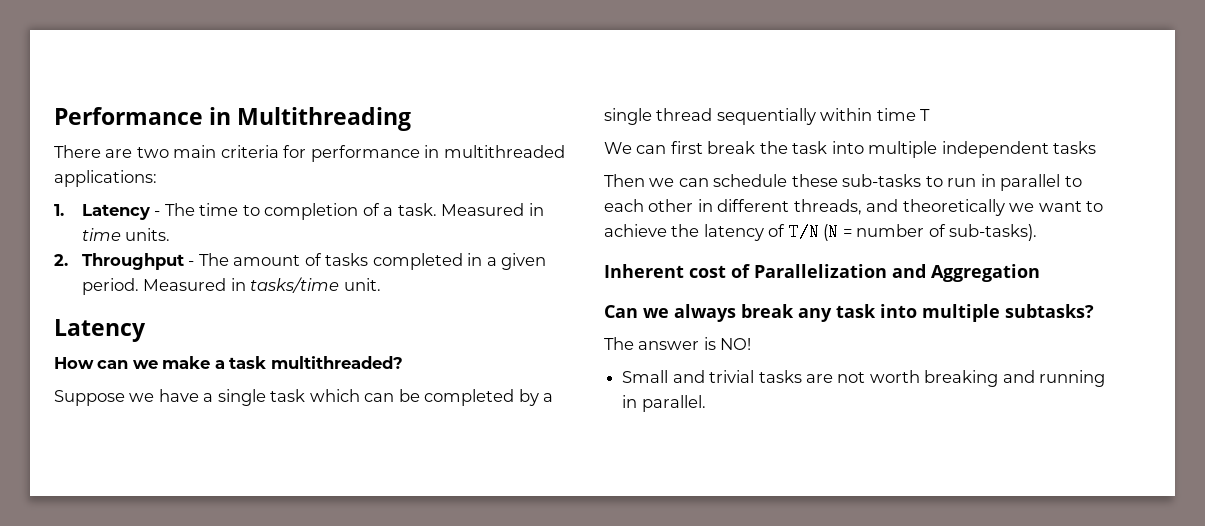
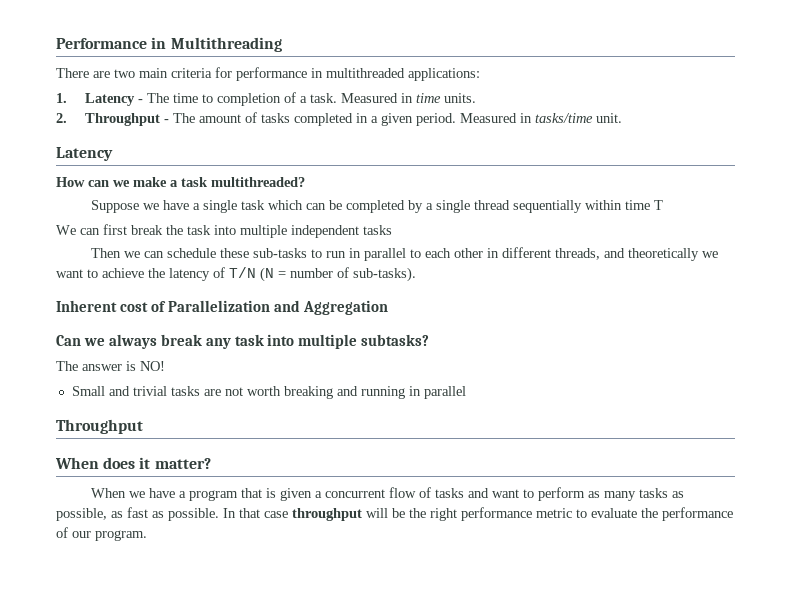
[641,395,706,412] parallel. -> [423,386,466,399] [56,419,143,434] [55,457,211,469] [91,487,685,501] [56,507,733,521] [56,527,147,541] parallel // Throughput // When does it matter? // When we have a program that is given a concurrent flow of tasks and want to perform as many tasks as possible, as fast as possible. In that case throughput will be the right performance metric to evaluate the performance of our program.

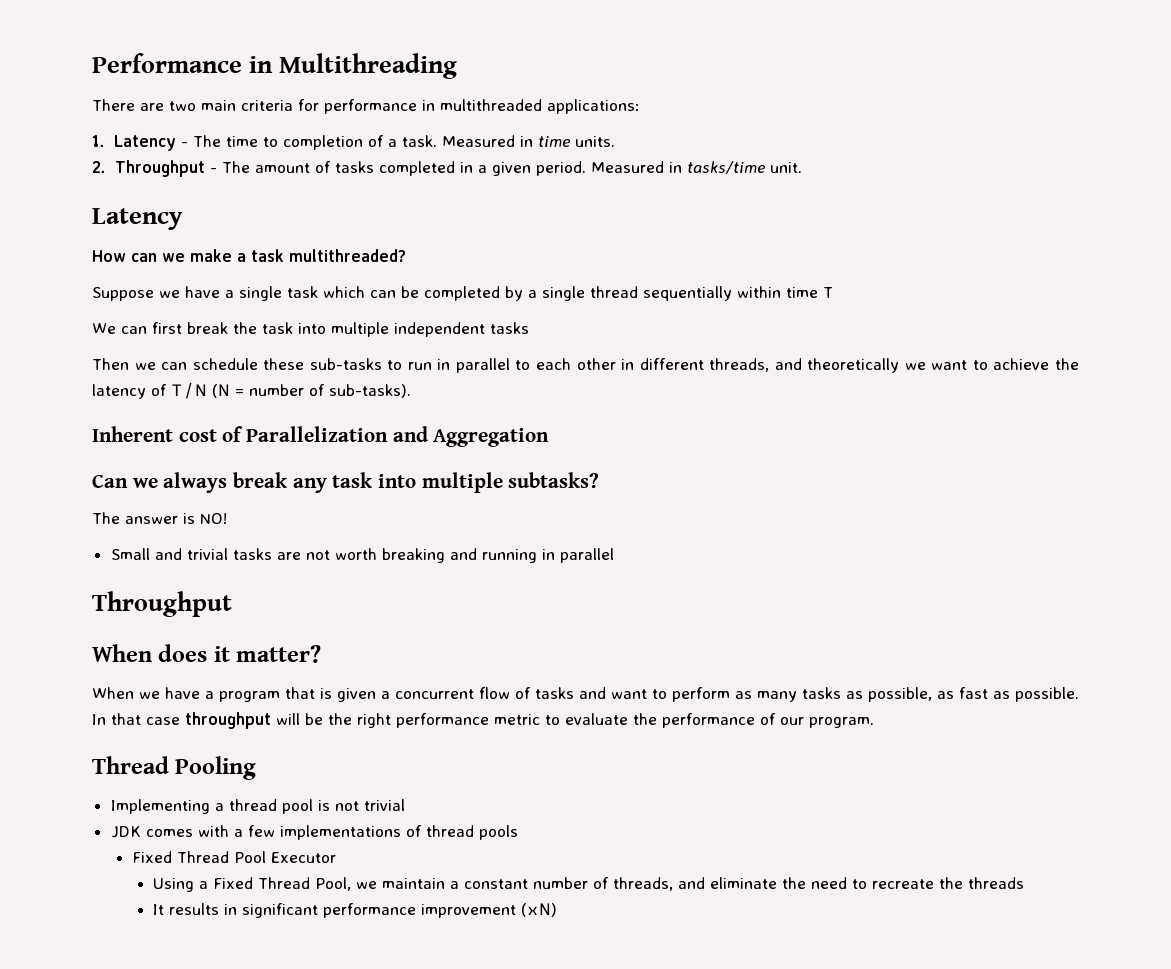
(147, 535) none -> [92,756,257,780] [110,799,405,814] [110,825,518,840] [131,851,336,863] [153,877,1025,892] [153,903,558,918] // Thread Pooling // Implementing a thread pool is not trivial // JDK comes with a few implementations of thread pools // Fixed Thread Pool Executor // Using a Fixed Thread Pool, we maintain a constant number of threads, and eliminate the need to recreate the threads // It results in significant performance improvement (xN)

